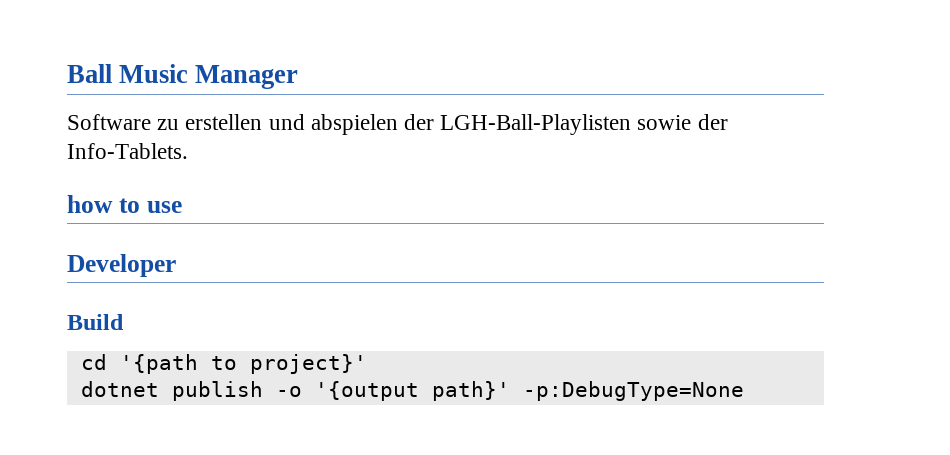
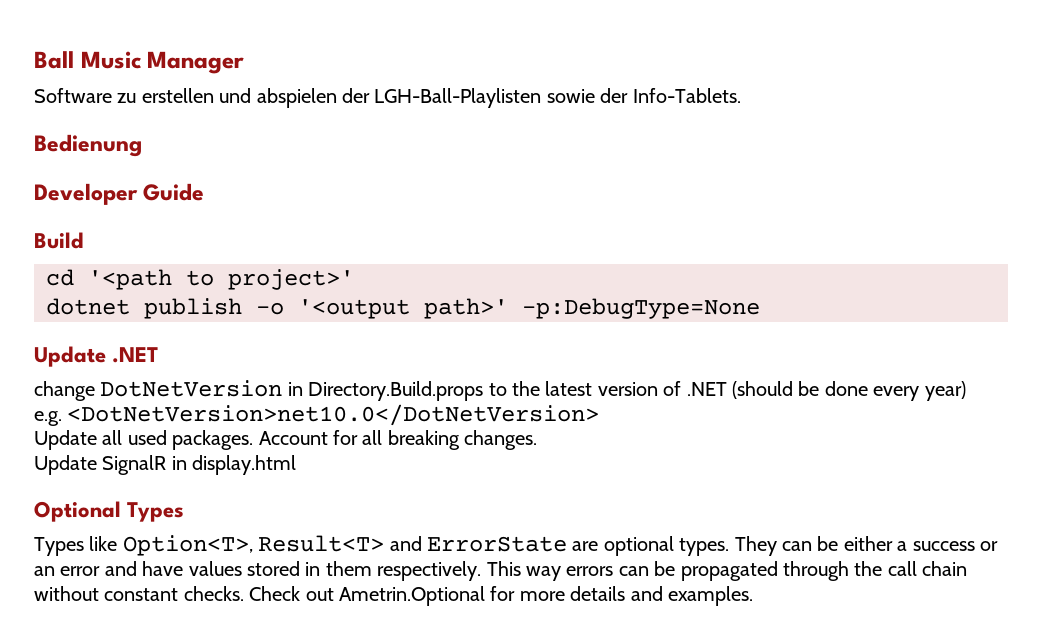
[67,195,182,213] how to use -> [34,134,142,157] Bedienung
(176, 265) none -> [143,183,205,201] Guide
[119,354,367,374] '{path to project}' -> [88,269,354,290] '<path to project>'
[314,381,510,401] '{output path}' -> [298,298,508,319] '<output path>'
(744, 391) none -> [34,346,159,367] [34,380,966,401] [34,404,600,426] [34,430,538,450] [34,455,297,475] [34,501,185,522] [34,535,998,556] [34,561,968,581] [34,586,753,606] // Update .NET // change DotNetVersion in Directory.Build.props to the latest version of .NET (should be done every year) // e.g. <DotNetVersion>net10.0</DotNetVersion> // Update all used packages. Account for all breaking changes. // Update SignalR in display.html // Optional Types // Types like Option<T>, Result<T> and ErrorState are optional types. They can be either a success or an error and have values stored in them respectively. This way errors can be propagated through the call chain without constant checks. Check out Ametrin.Optional for more details and examples.

